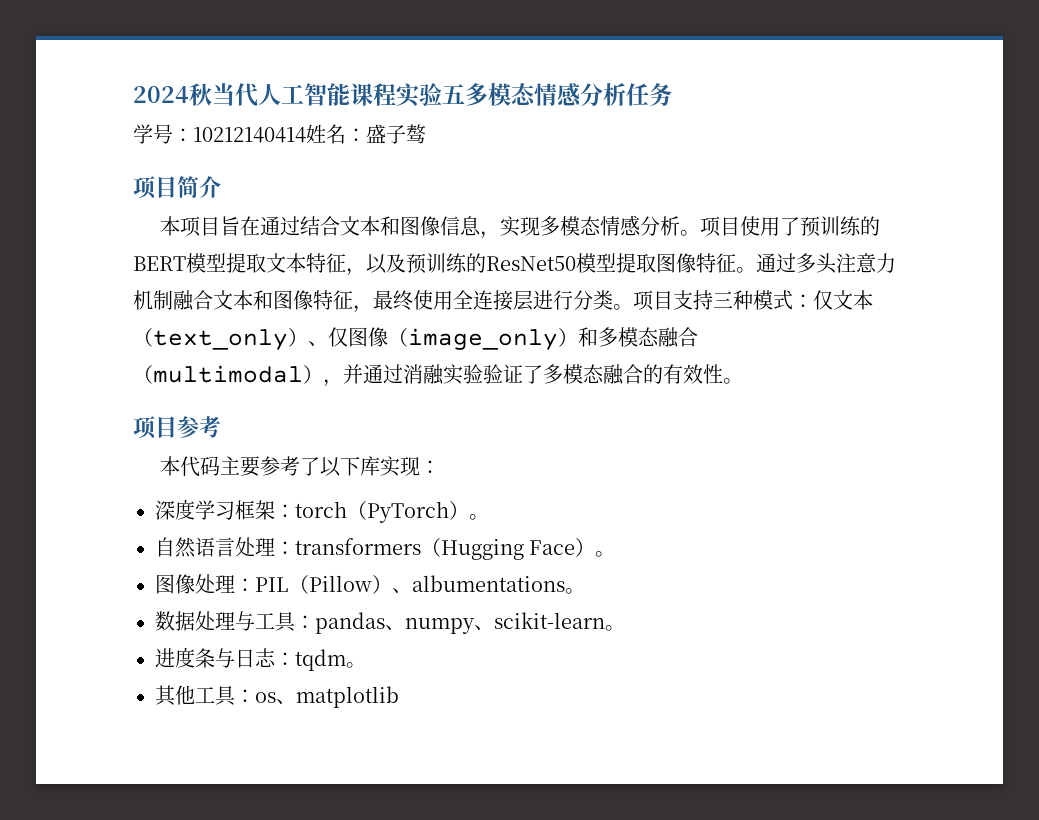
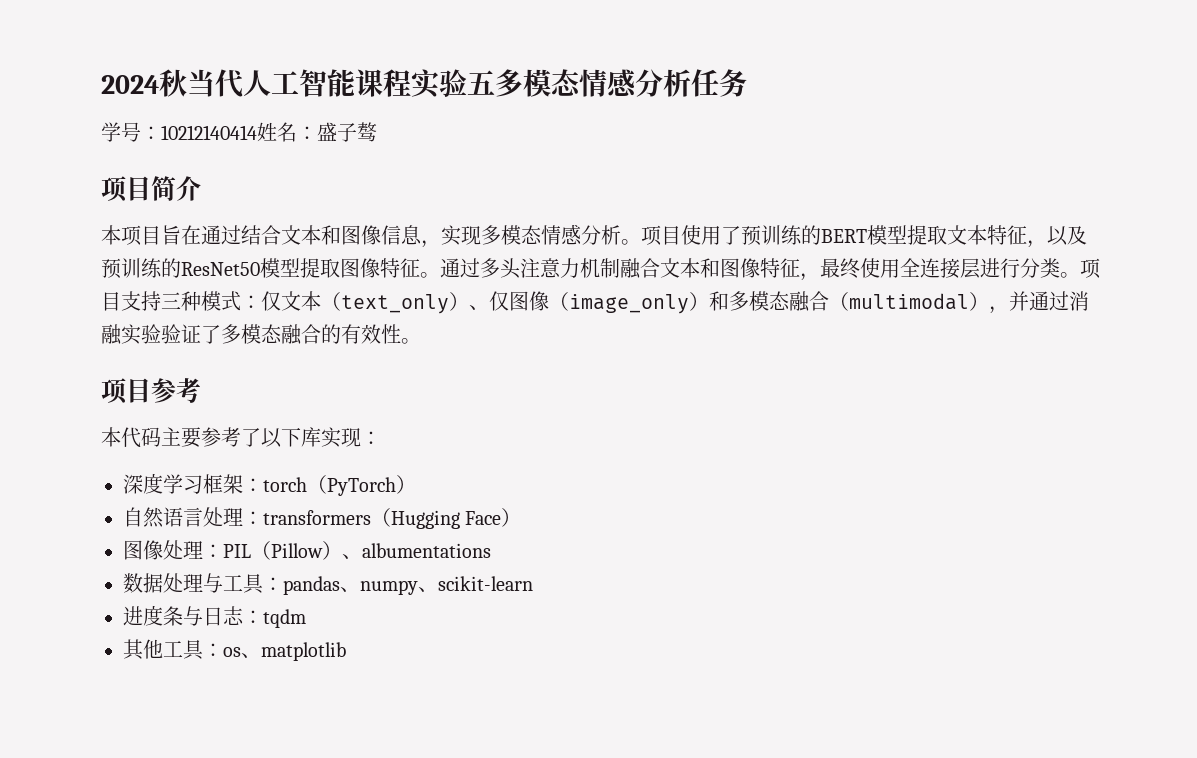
[469,514,489,520] 。 -> (416, 484) none
[595,551,616,557] 。 -> (522, 517) none
[565,588,585,594] 。 -> (491, 550) none
[605,625,625,631] 。 -> (533, 583) none
[346,662,366,668] 。 -> (306, 618) none

